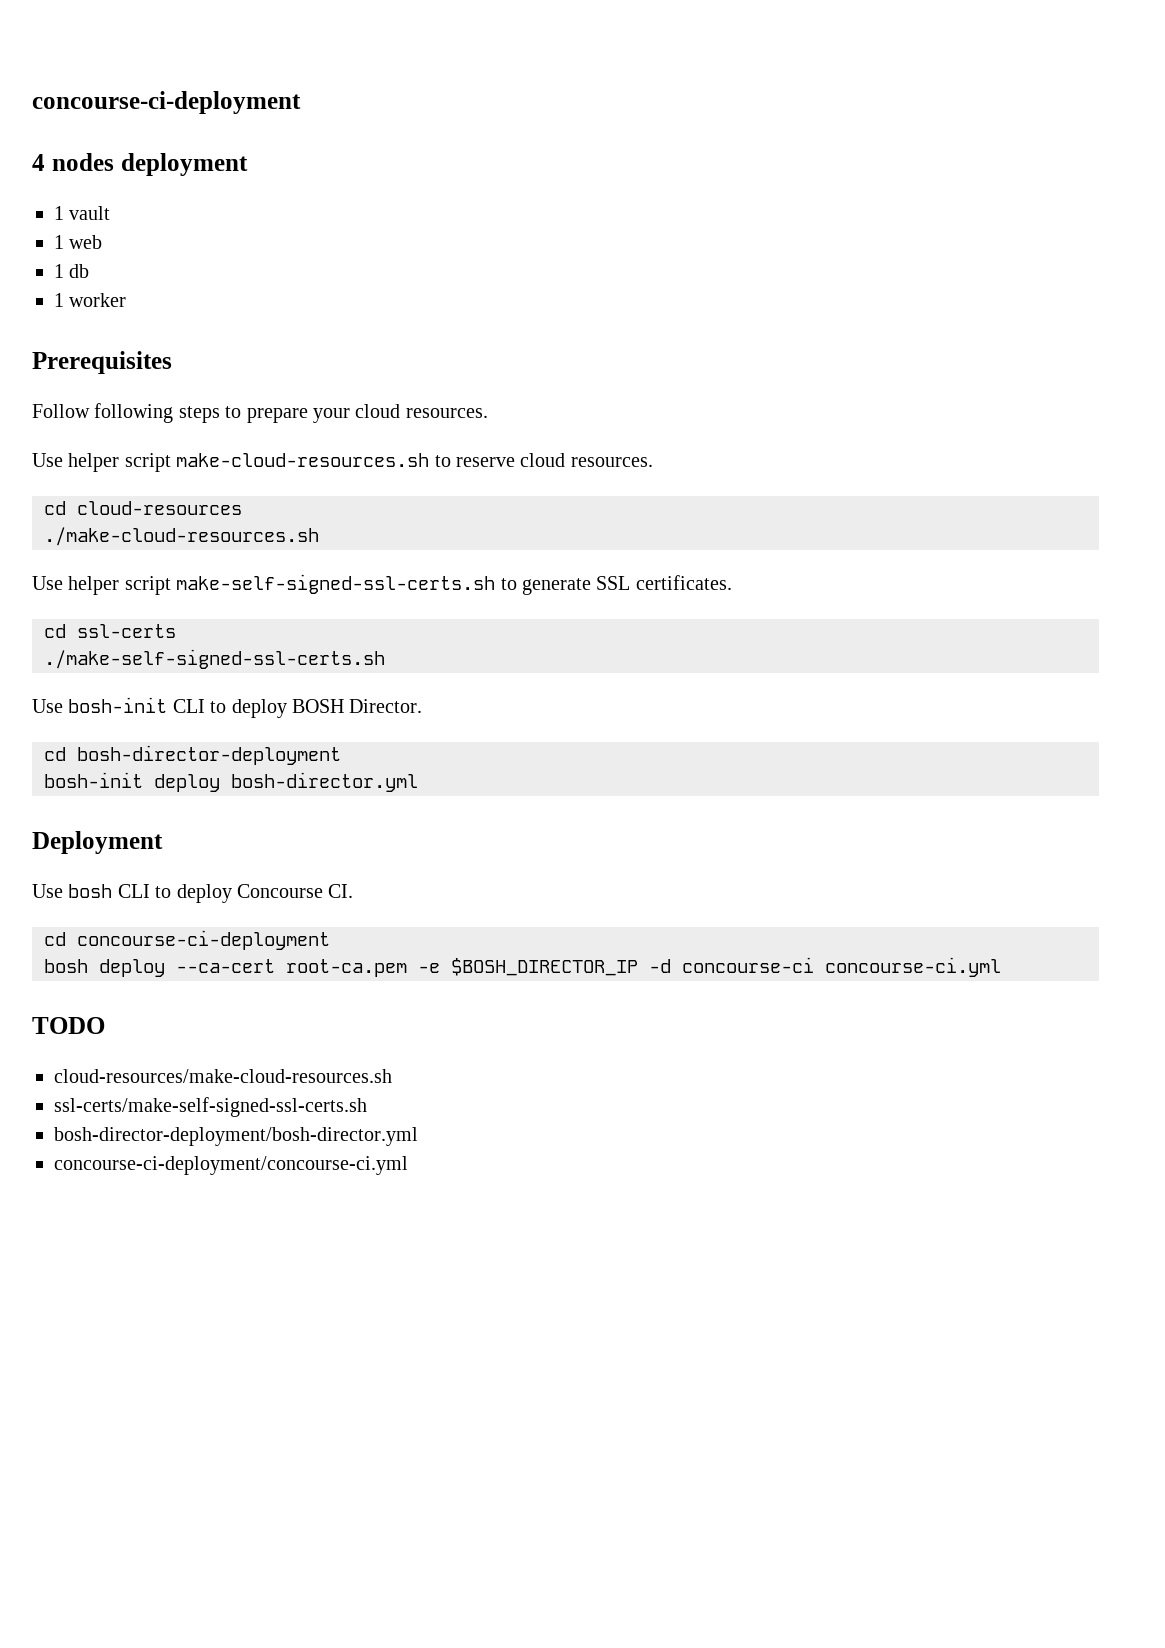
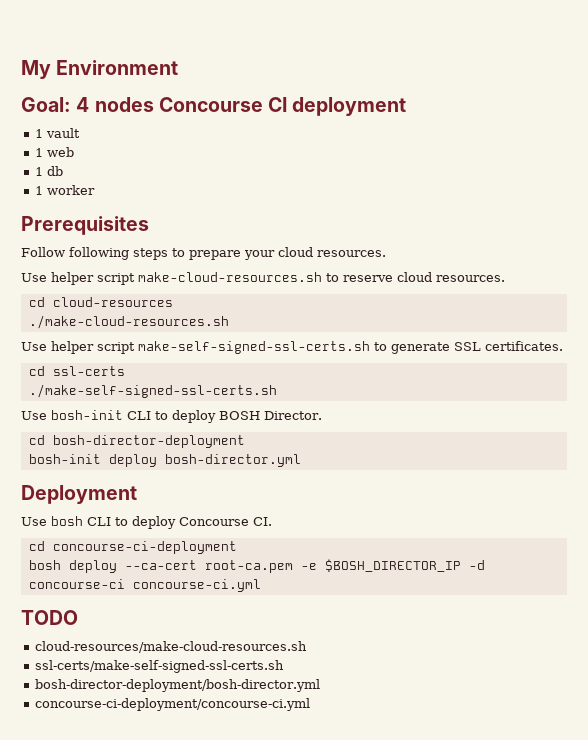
[32,91,301,114] [32,153,114,171] concourse-ci-deployment // 4 nodes -> [21,60,179,79] [21,97,288,112] My Environment // Goal: 4 nodes Concourse CI

